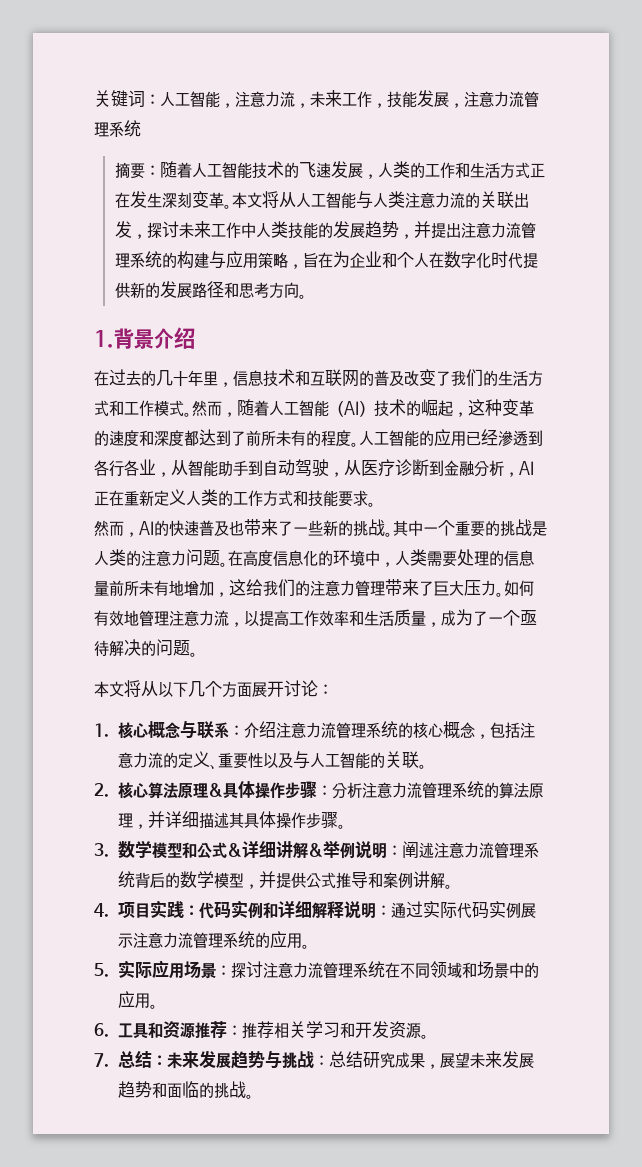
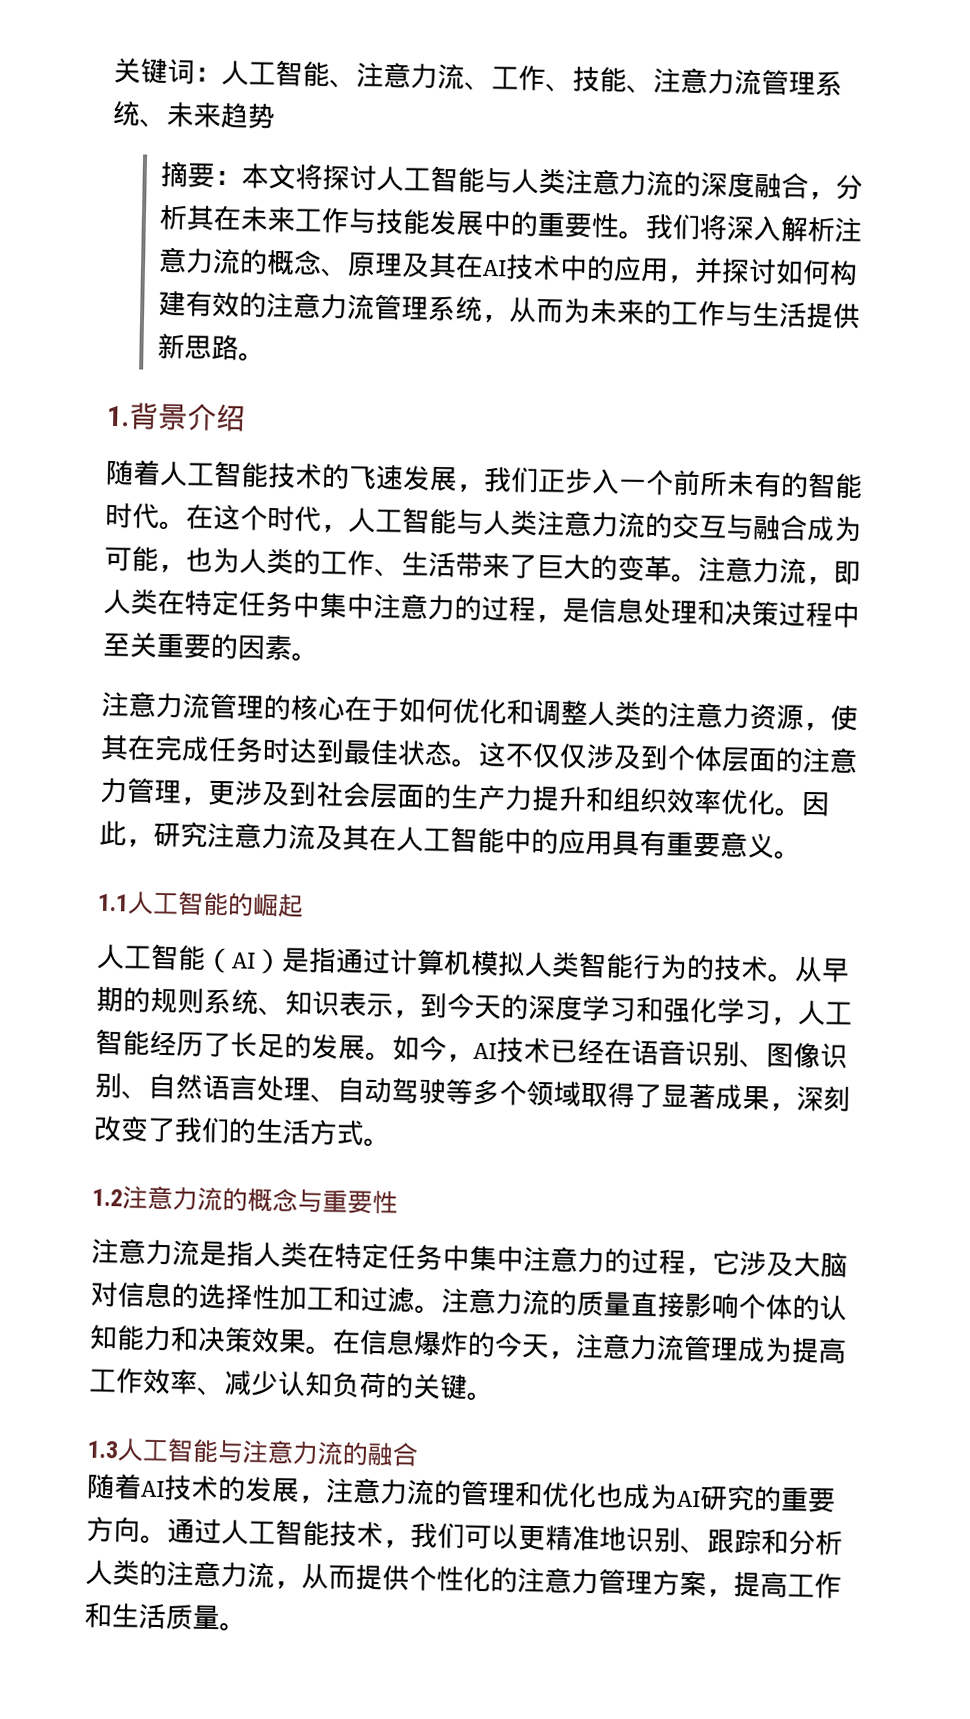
[220,90,539,108] [94,120,141,137] ，注意力流，未来工作，技能发展，注意力流管理系统 -> [329,61,843,97] [112,100,276,129] 、注意力流、工作、技能、注意力流管理系统、未来趋势
(160, 170) none -> [241,163,864,201] [159,204,864,243] [158,246,859,286] [158,290,862,329] [157,332,267,362] [107,402,246,432] 本文将探讨人工智能与人类注意力流的深度融合，分析其在未来工作与技能发展中的重要性。我们将深入解析注意力流的概念、原理及其在AI技术中的应用，并探讨如何构建有效的注意力流管理系统，从而为未来的工作与生活提供新思路。 // 1.背景介绍 //
[377,161,545,179] [114,191,529,209] [114,221,536,239] [114,251,538,269] [114,281,307,299] [94,327,196,349] [94,369,404,387] 人类的工作和生活方式正在发生深刻变革。本文将从人工智能与人类注意力流的关联出发，探讨未来工作中人类技能的发展趋势，并提出注意力流管理系统的构建与应用策略，旨在为企业和个人在数字化时代提供新的发展路径和思考方向。 // 1.背景介绍 // 在过去的几十年里，信息技术和互联网的普及 -> [483,466,863,499] [105,502,862,542] [104,546,861,586] [103,588,860,628] [102,632,319,662] [101,691,858,732] [100,734,858,774] [99,777,830,817] [99,820,802,860] [97,891,304,918] [96,943,850,983] [96,986,853,1026] [95,1028,848,1069] [94,1072,851,1112] 我们正步入一个前所未有的智能时代。在这个时代，人工智能与人类注意力流的交互与融合成为可能，也为人类的工作、生活带来了巨大的变革。注意力流，即人类在特定任务中集中注意力的过程，是信息处理和决策过程中至关重要的因素。 // 注意力流管理的核心在于如何优化和调整人类的注意力资源，使其在完成任务时达到最佳状态。这不仅仅涉及到个体层面的注意力管理，更涉及到社会层面的生产力提升和组织效率优化。因此，研究注意力流及其在人工智能中的应用具有重要意义。 // 1.1人工智能的崛起 // 人工智能（AI）是指通过计算机模拟人类智能行为的技术。从早期的规则系统、知识表示，到今天的深度学习和强化学习，人工智能经历了长足的发展。如今，AI技术已经在语音识别、图像识别、自然语言处理、自动驾驶等多个领域取得了显著成果，深刻
[109,399,534,417] [94,429,543,447] [94,459,534,477] [94,489,376,507] [94,519,547,537] [94,549,534,567] [94,579,534,597] [94,610,349,627] 和工作模式。然而，随着人工智能（AI）技术的崛起，这种变革的速度和深度都达到了前所未有的程度。人工智能的应用已经渗透到各行各业，从智能助手到自动驾驶，从医疗诊断到金融分析，AI正在重新定义人类的工作方式和技能要求。 // 然而，AI的快速普及也带来了一些新的挑战。其中一个重要的挑战是人类的注意力问题。在高度信息化的环境中，人类需要处理的信息量前所未有地增加，这给我们的注意力管理带来了巨大压力。如何有效地管理注意力流，以提高工作效率 -> [363,1137,391,1148] [92,1185,398,1215] [91,1238,848,1278] [90,1281,847,1321] [89,1324,847,1364] [88,1368,495,1402] [87,1438,419,1467] [86,1473,836,1513] [86,1516,843,1556] [85,1559,842,1599] 。 // 1.2注意力流的概念与重要性 // 注意力流是指人类在特定任务中集中注意力的过程，它涉及大脑对信息的选择性加工和过滤。注意力流的质量直接影响个体的认知能力和决策效果。在信息爆炸的今天，注意力流管理成为提高工作效率、减少认知负荷的关键。 // 1.3人工智能与注意力流的融合 // 随着AI技术的发展，注意力流的管理和优化也成为AI研究的重要方向。通过人工智能技术，我们可以更精准地识别、跟踪和分析人类的注意力流，从而提供个性化的注意力管理方案，提高工作
[426,609,537,627] [94,639,198,657] [94,680,333,698] [94,720,535,739] [117,751,427,770] [94,781,544,799] [117,811,346,829] [94,840,539,859] [117,871,453,889] [94,900,536,919] [117,931,310,949] [94,960,539,979] [117,991,158,1009] [94,1021,429,1039] [94,1050,534,1069] [117,1081,246,1099] ，成为了一个亟待解决的问题。 // 本文将从以下几个方面展开讨论： // 1.核心概念与联系：介绍注意力流管理系统的核心概念，包括注意力流的定义、重要性以及与人工智能的关联。 // 2.核心算法原理&具体操作步骤：分析注意力流管理系统的算法原理，并详细描述其具体操作步骤。 // 3.数学模型和公式&详细讲解&举例说明：阐述注意力流管理系统背后的数学模型，并提供公式推导和案例讲解。 // 4.项目实践：代码实例和详细解释说明：通过实际代码实例展示注意力流管理系统的应用。 // 5.实际应用场景：探讨注意力流管理系统在不同领域和场景中的应用。 // 6.工具和资源推荐：推荐相关学习和开发资源。 // 7.总结：未来发展趋势与挑战：总结研究成果，展望未来发展趋势和面临的挑战 -> (221, 1617) none

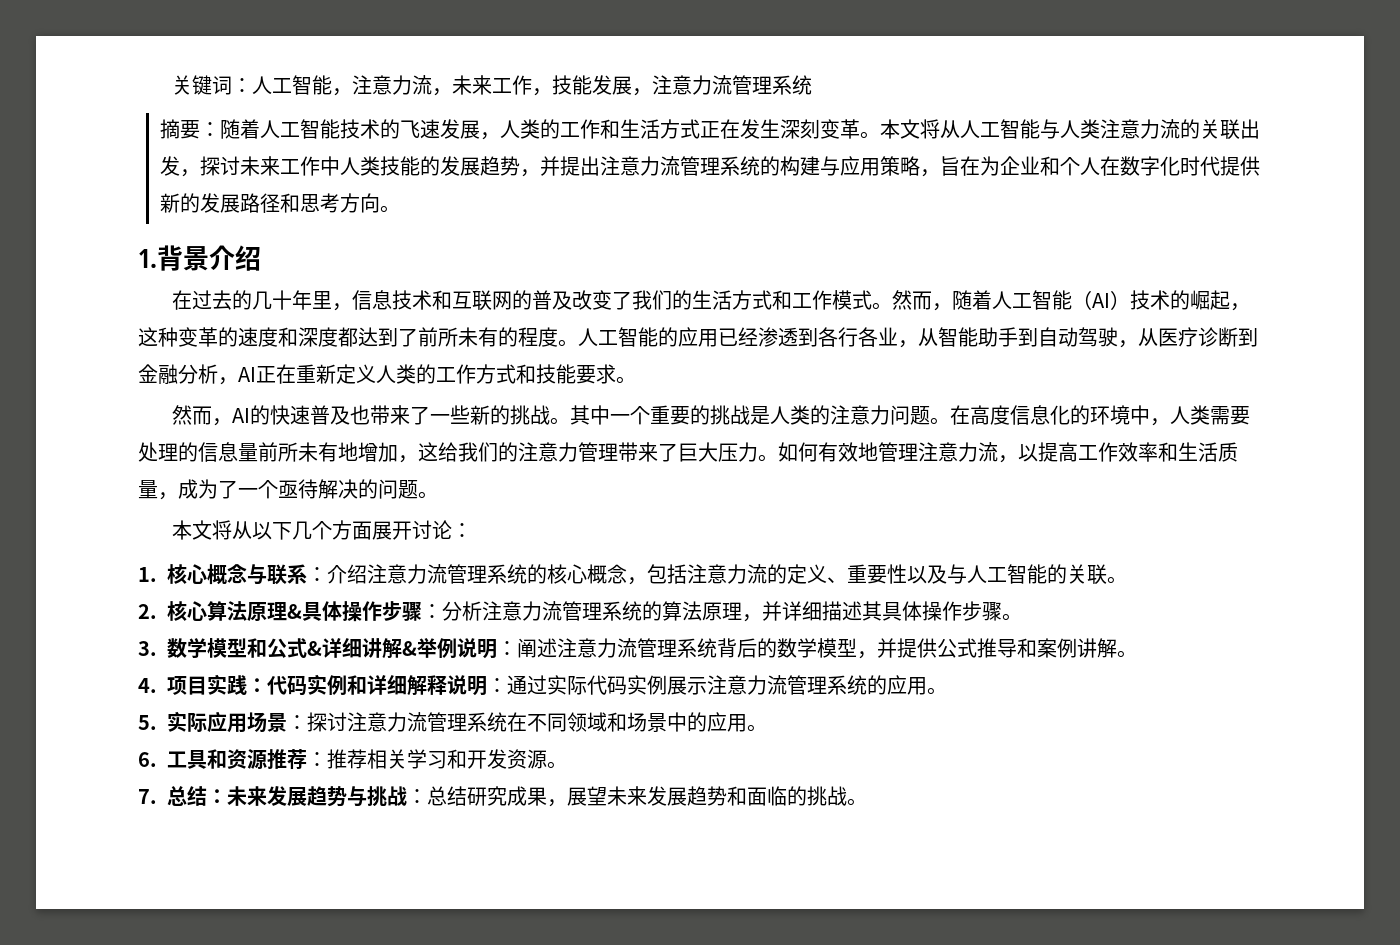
[329,61,843,97] [112,100,276,129] 、注意力流、工作、技能、注意力流管理系统、未来趋势 -> [331,75,812,96] ，注意力流，未来工作，技能发展，注意力流管理系统
[241,163,864,201] [159,204,864,243] [158,246,859,286] [158,290,862,329] [157,332,267,362] [107,402,246,432] 本文将探讨人工智能与人类注意力流的深度融合，分析其在未来工作与技能发展中的重要性。我们将深入解析注意力流的概念、原理及其在AI技术中的应用，并探讨如何构建有效的注意力流管理系统，从而为未来的工作与生活提供新思路。 // 1.背景介绍 // -> (221, 129) none
[483,466,863,499] [105,502,862,542] [104,546,861,586] [103,588,860,628] [102,632,319,662] [101,691,858,732] [100,734,858,774] [99,777,830,817] [99,820,802,860] [97,891,304,918] [96,943,850,983] [96,986,853,1026] [95,1028,848,1069] [94,1072,851,1112] 我们正步入一个前所未有的智能时代。在这个时代，人工智能与人类注意力流的交互与融合成为可能，也为人类的工作、生活带来了巨大的变革。注意力流，即人类在特定任务中集中注意力的过程，是信息处理和决策过程中至关重要的因素。 // 注意力流管理的核心在于如何优化和调整人类的注意力资源，使其在完成任务时达到最佳状态。这不仅仅涉及到个体层面的注意力管理，更涉及到社会层面的生产力提升和组织效率优化。因此，研究注意力流及其在人工智能中的应用具有重要意义。 // 1.1人工智能的崛起 // 人工智能（AI）是指通过计算机模拟人类智能行为的技术。从早期的规则系统、知识表示，到今天的深度学习和强化学习，人工智能经历了长足的发展。如今，AI技术已经在语音识别、图像识别、自然语言处理、自动驾驶等多个领域取得了显著成果，深刻 -> [500,119,1261,140] [160,156,1261,177] [160,193,401,213] [138,245,261,271] [171,290,572,311] 人类的工作和生活方式正在发生深刻变革。本文将从人工智能与人类注意力流的关联出发，探讨未来工作中人类技能的发展趋势，并提出注意力流管理系统的构建与应用策略，旨在为企业和个人在数字化时代提供新的发展路径和思考方向。 // 1.背景介绍 // 在过去的几十年里，信息技术和互联网的普及
[363,1137,391,1148] [92,1185,398,1215] [91,1238,848,1278] [90,1281,847,1321] [89,1324,847,1364] [88,1368,495,1402] [87,1438,419,1467] [86,1473,836,1513] [86,1516,843,1556] [85,1559,842,1599] [84,1602,221,1630] 。 // 1.2注意力流的概念与重要性 // 注意力流是指人类在特定任务中集中注意力的过程，它涉及大脑对信息的选择性加工和过滤。注意力流的质量直接影响个体的认知能力和决策效果。在信息爆炸的今天，注意力流管理成为提高工作效率、减少认知负荷的关键。 // 1.3人工智能与注意力流的融合 // 随着AI技术的发展，注意力流的管理和优化也成为AI研究的重要方向。通过人工智能技术，我们可以更精准地识别、跟踪和分析人类的注意力流，从而提供个性化的注意力管理方案，提高工作和生活质量 -> [771,290,1250,311] [138,327,1258,348] [138,364,636,385] [171,405,1250,426] [138,442,1238,463] [138,479,438,500] [171,520,472,540] [138,564,1127,585] [138,601,1022,622] [138,638,1137,659] [138,674,947,696] [138,711,767,733] [138,749,567,770] [138,786,847,807] 和工作模式。然而，随着人工智能（AI）技术的崛起，这种变革的速度和深度都达到了前所未有的程度。人工智能的应用已经渗透到各行各业，从智能助手到自动驾驶，从医疗诊断到金融分析，AI正在重新定义人类的工作方式和技能要求。 // 然而，AI的快速普及也带来了一些新的挑战。其中一个重要的挑战是人类的注意力问题。在高度信息化的环境中，人类需要处理的信息量前所未有地增加，这给我们的注意力管理带来了巨大压力。如何有效地管理注意力流，以提高工作效率和生活质量，成为了一个亟待解决的问题。 // 本文将从以下几个方面展开讨论： // 1.核心概念与联系：介绍注意力流管理系统的核心概念，包括注意力流的定义、重要性以及与人工智能的关联。 // 2.核心算法原理&具体操作步骤：分析注意力流管理系统的算法原理，并详细描述其具体操作步骤。 // 3.数学模型和公式&详细讲解&举例说明：阐述注意力流管理系统背后的数学模型，并提供公式推导和案例讲解。 // 4.项目实践：代码实例和详细解释说明：通过实际代码实例展示注意力流管理系统的应用。 // 5.实际应用场景：探讨注意力流管理系统在不同领域和场景中的应用。 // 6.工具和资源推荐：推荐相关学习和开发资源。 // 7.总结：未来发展趋势与挑战：总结研究成果，展望未来发展趋势和面临的挑战

